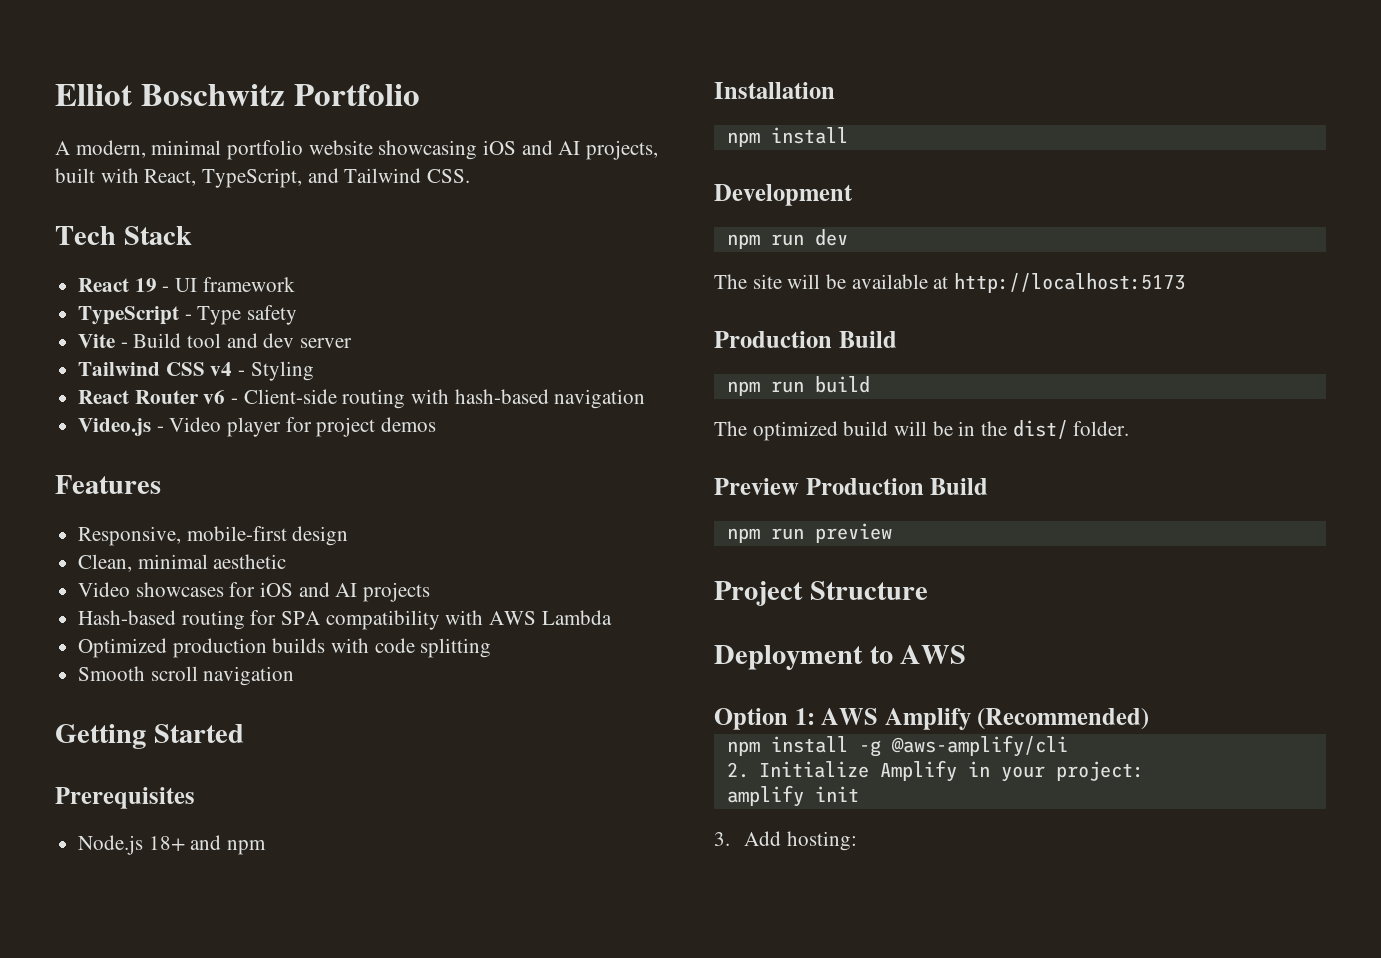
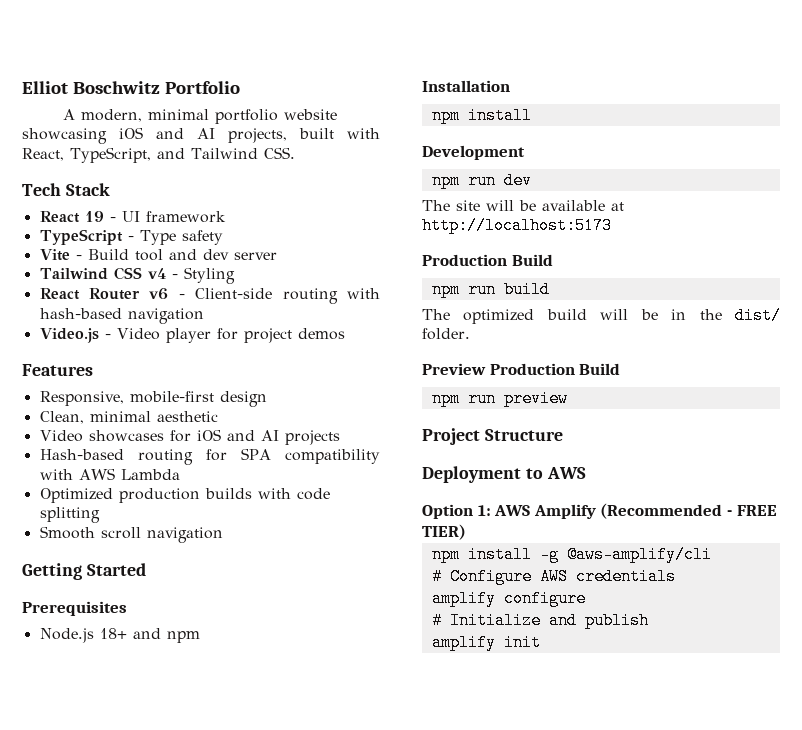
[977,708,1150,730] (Recommended) -> [600,503,777,519] [422,524,466,540] (Recommended - FREE TIER)
[726,760,1145,782] 2. Initialize Amplify in your project: -> [431,568,676,585] [431,590,586,607] [431,612,649,629] # Configure AWS credentials // amplify configure // # Initialize and publish
[714,831,858,851] // 3. Add hosting: -> (541, 642) none

